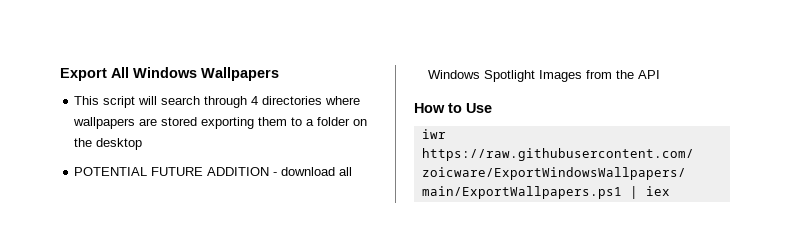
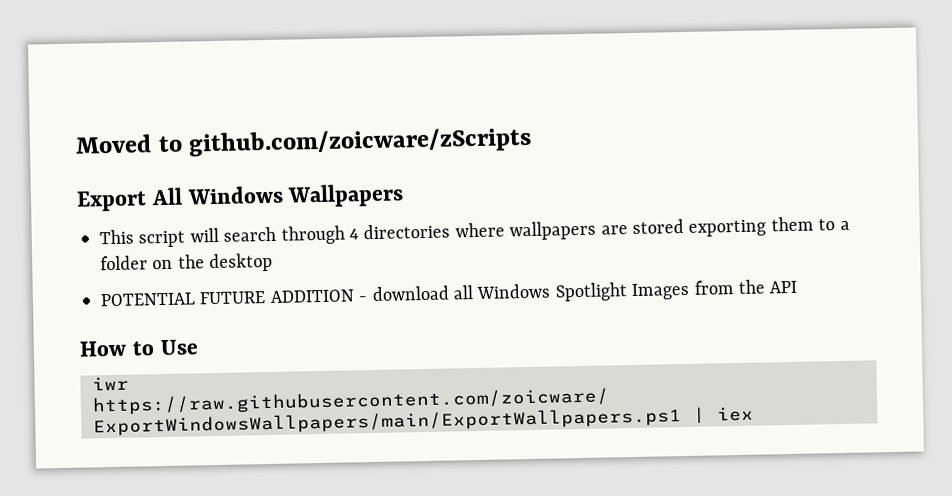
(60, 74) none -> [75,126,533,157] Moved to github.com/zoicware/zScripts //

